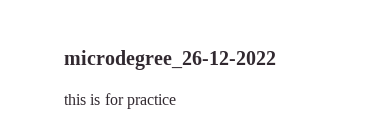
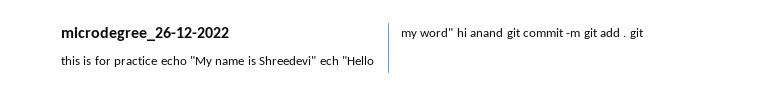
(176, 101) none -> [160,56,374,67] [401,28,644,39] echo "My name is Shreedevi" ech "Hello my word" hi anand git commit -m git add . git

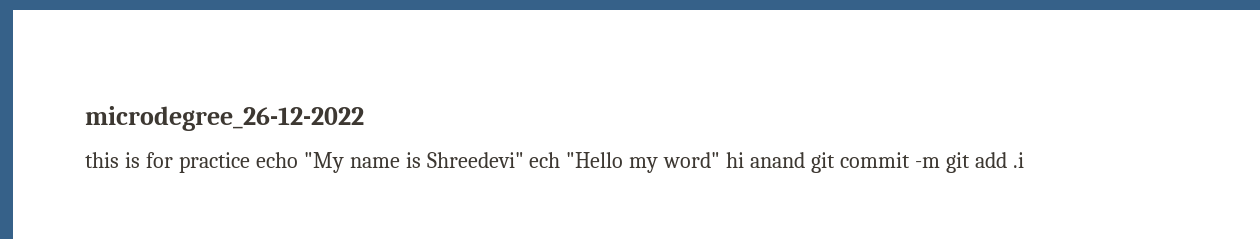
[623,28,644,39] . git -> [1012,152,1024,168] .i

